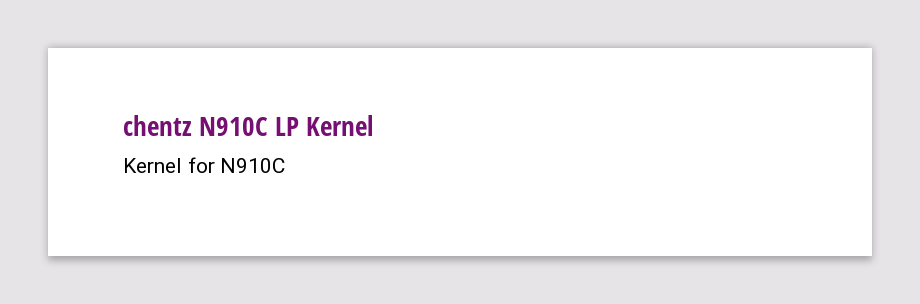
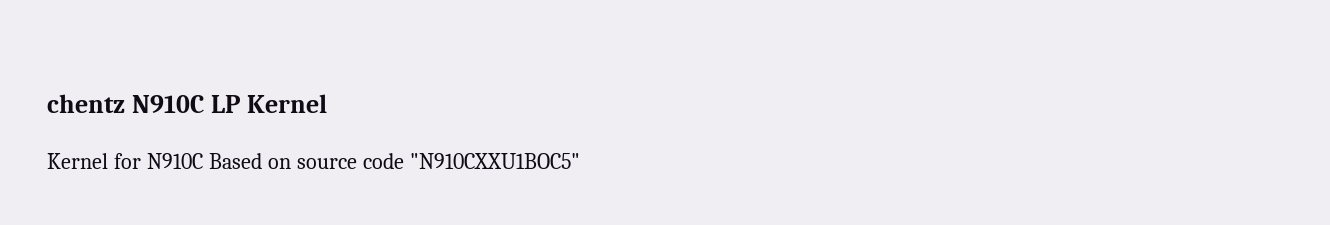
(286, 165) none -> [208,153,580,169] Based on source code "N910CXXU1BOC5"

